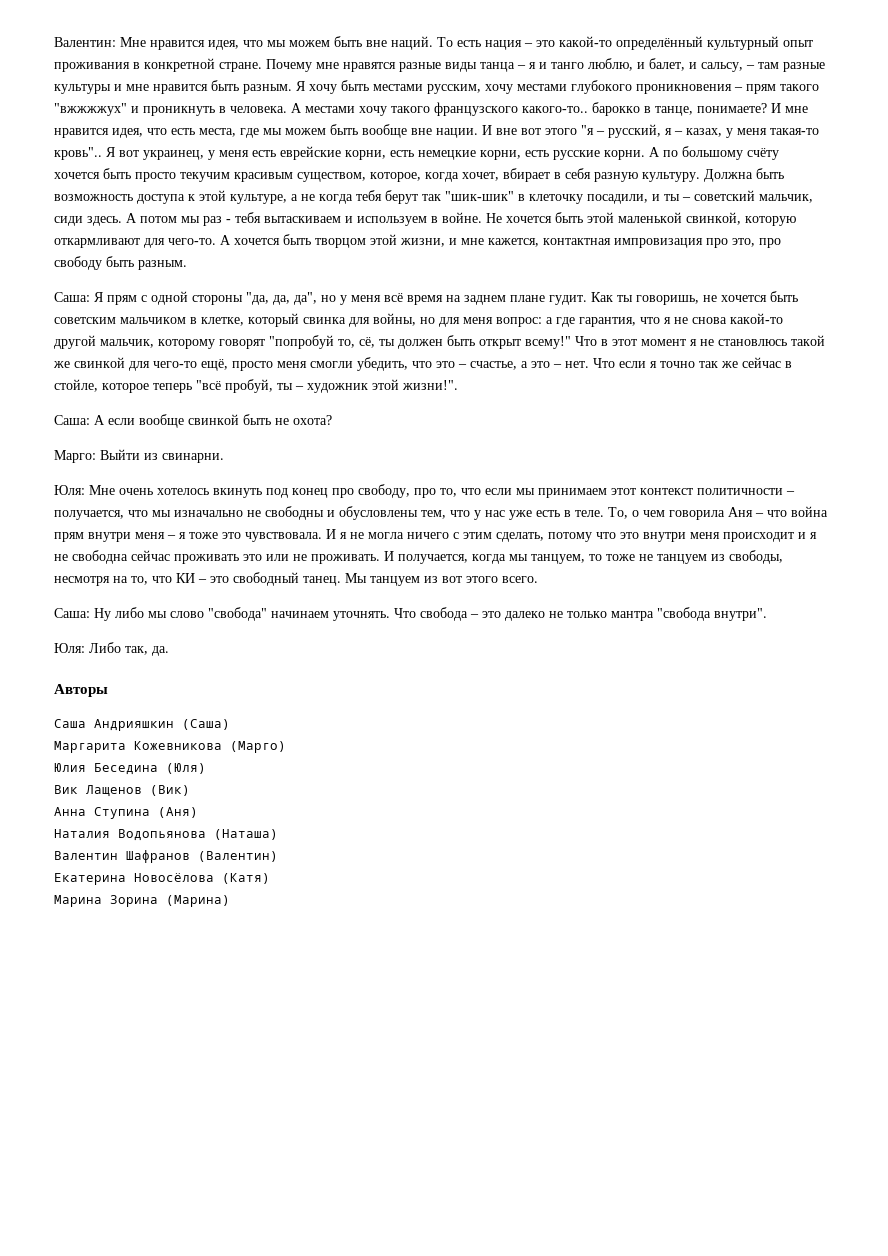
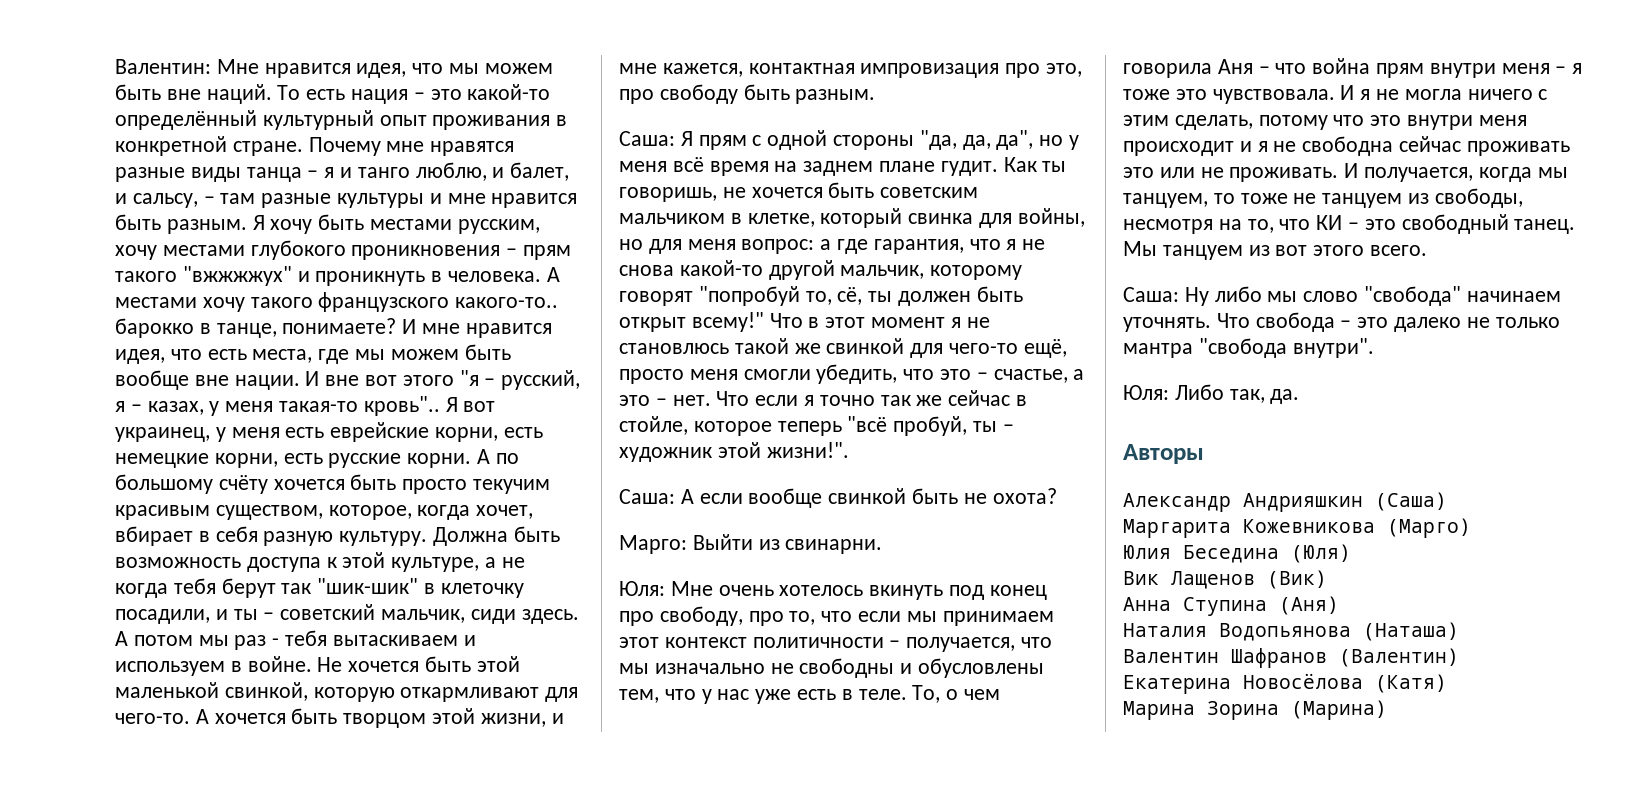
[54,719,86,728] Cаша -> [1123,493,1231,512] Александр

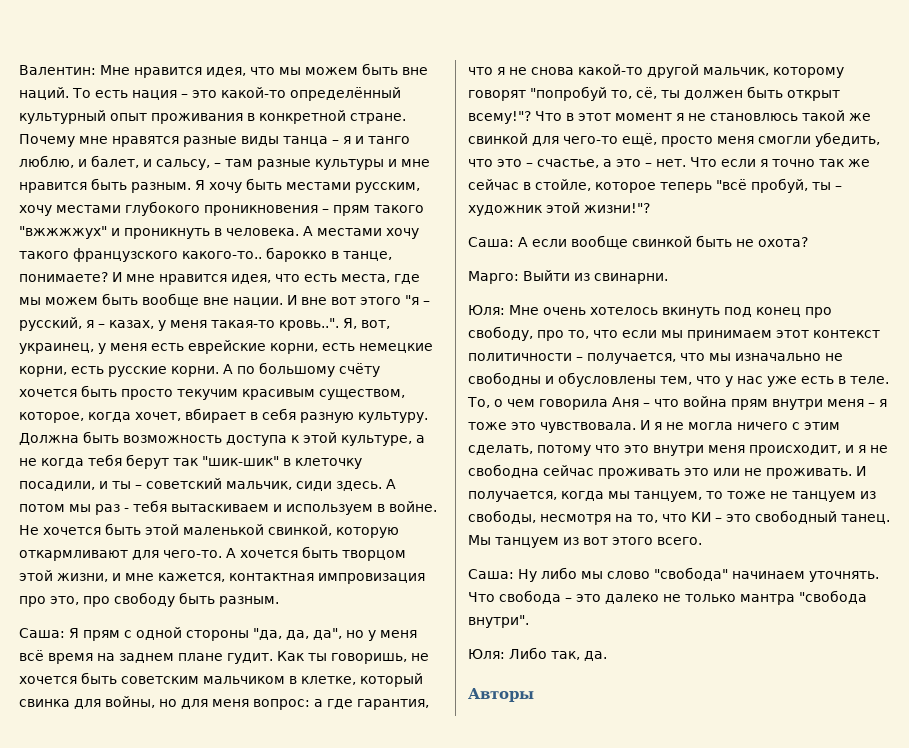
[363,396,496,416] кровь".. Я вот -> [279,318,390,331] кровь..". Я, вот,
[691,312,764,332] всему!" -> [468,111,531,124] всему!"?
[766,442,849,458] жизни!". -> [584,203,650,213] жизни!"?
[1123,141,1234,156] происходит -> [749,445,841,456] происходит,
[1123,492,1447,512] [1123,518,1471,538] [1123,544,1351,563] [1123,570,1327,589] [1123,596,1339,616] [1123,622,1459,641] [1123,648,1459,668] [1123,673,1447,694] [1123,700,1387,720] // Александр Андрияшкин (Саша) // Маргарита Кожевникова (Марго) // Юлия Беседина (Юля) // Вик Лащенов (Вик) // Анна Ступина (Аня) // Наталия Водопьянова (Наташа) // Валентин Шафранов (Валентин) // Екатерина Новосёлова (Катя) // Марина Зорина (Марина) -> (534, 695) none

